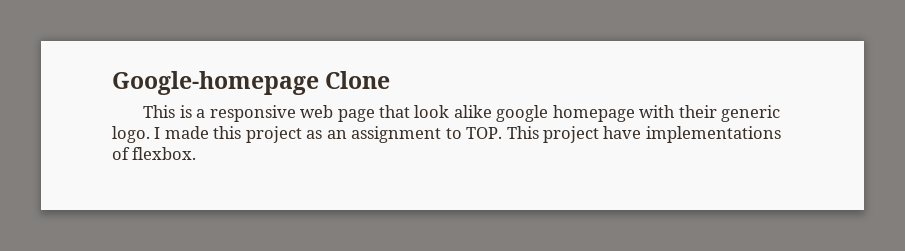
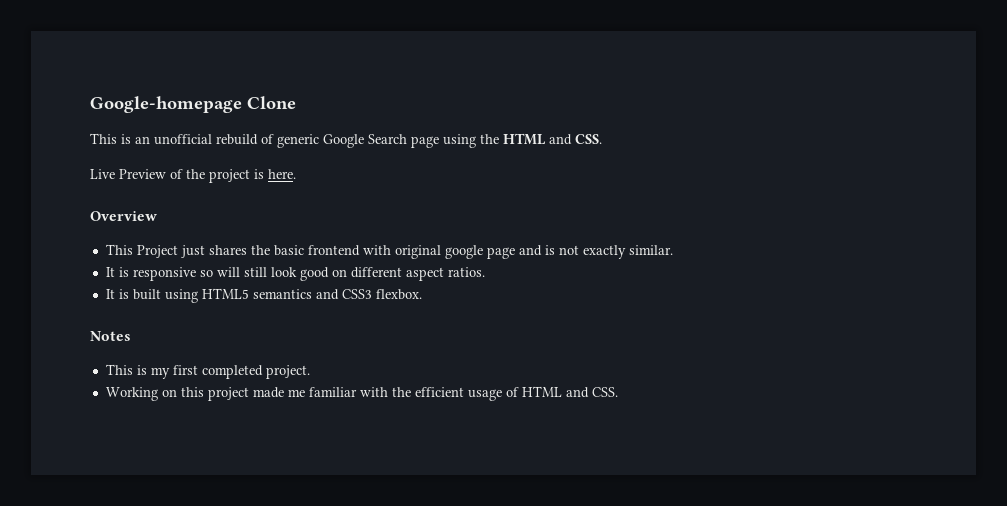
[196,105,781,122] [112,126,781,143] [112,147,197,160] a responsive web page that look alike google homepage with their generic logo. I made this project as an assignment to TOP. This project have implementations of flexbox. -> [135,133,602,148] [90,169,296,183] [90,211,157,221] [105,244,673,259] [105,267,485,281] [105,288,422,303] [90,331,131,341] [105,364,310,379] [105,386,618,401] an unofficial rebuild of generic Google Search page using the HTML and CSS. // Live Preview of the project is here. // Overview // This Project just shares the basic frontend with original google page and is not exactly similar. // It is responsive so will still look good on different aspect ratios. // It is built using HTML5 semantics and CSS3 flexbox. // Notes // This is my first completed project. // Working on this project made me familiar with the efficient usage of HTML and CSS.

